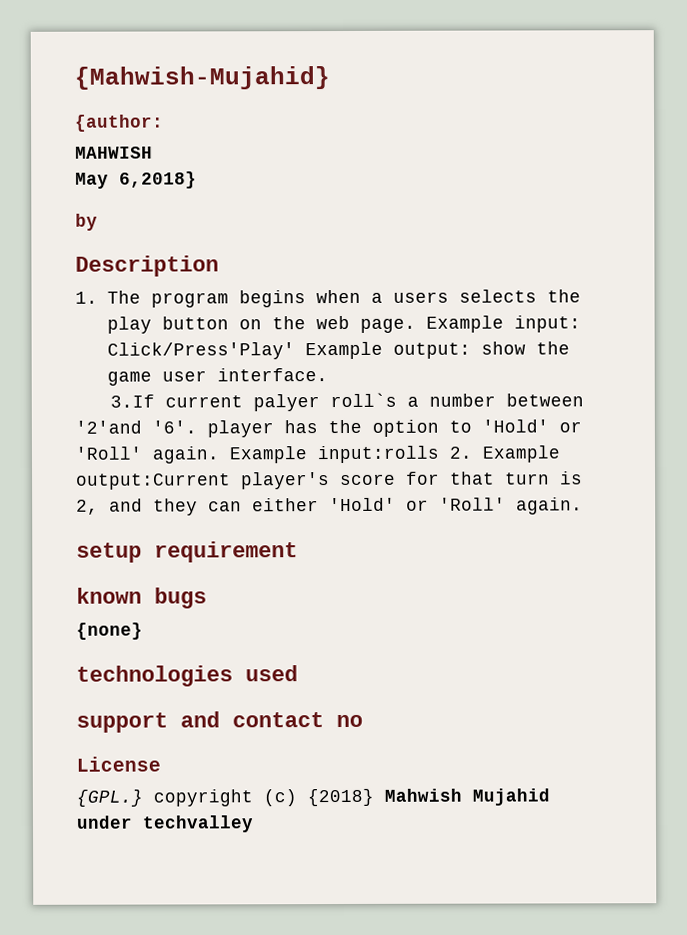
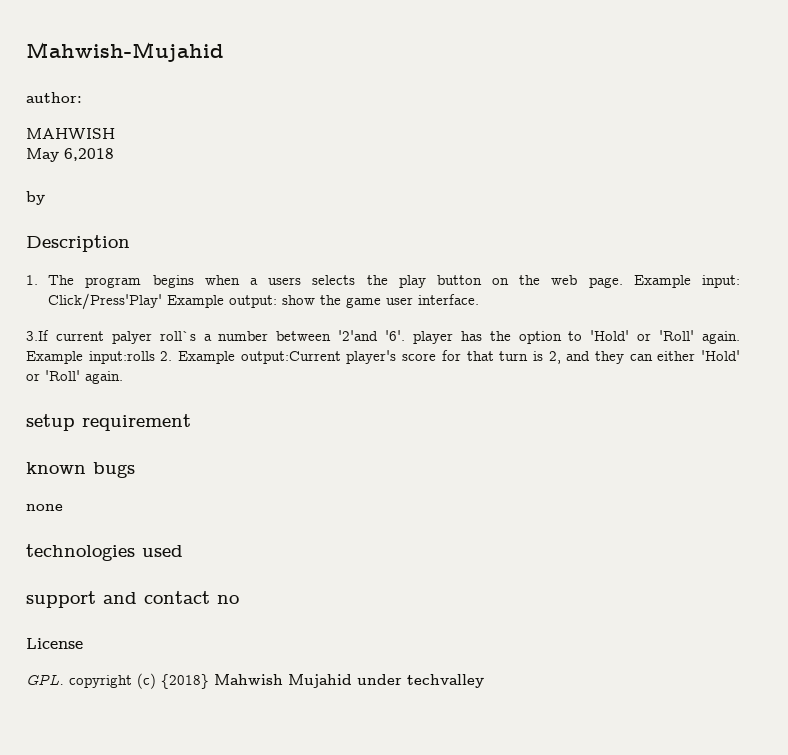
[74,66,330,90] [75,114,164,132] {Mahwish-Mujahid} // {author: -> [26,42,224,62] [26,92,82,103] Mahwish-Mujahid // author:
[119,171,197,189] 6,2018} -> [64,148,114,161] 6,2018
[76,622,143,640] // {none} -> [26,504,63,511] // none
[76,789,143,807] {GPL.} -> [26,674,64,685] GPL.

